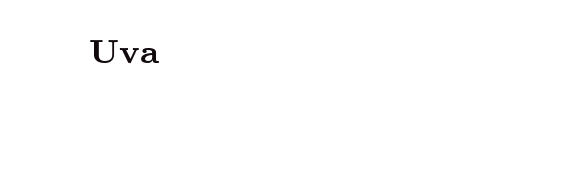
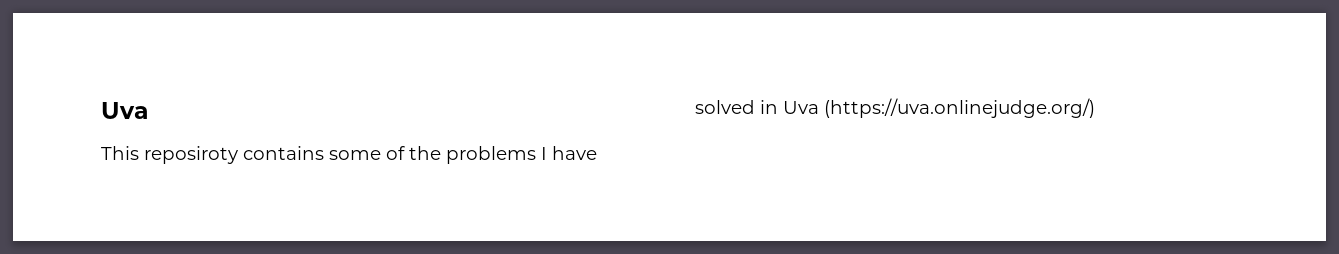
[89,40,159,64] Uva -> [101,102,149,119] [101,146,597,164] [695,98,1095,118] Uva // This reposiroty contains some of the problems I have solved in Uva (https://uva.onlinejudge.org/)

